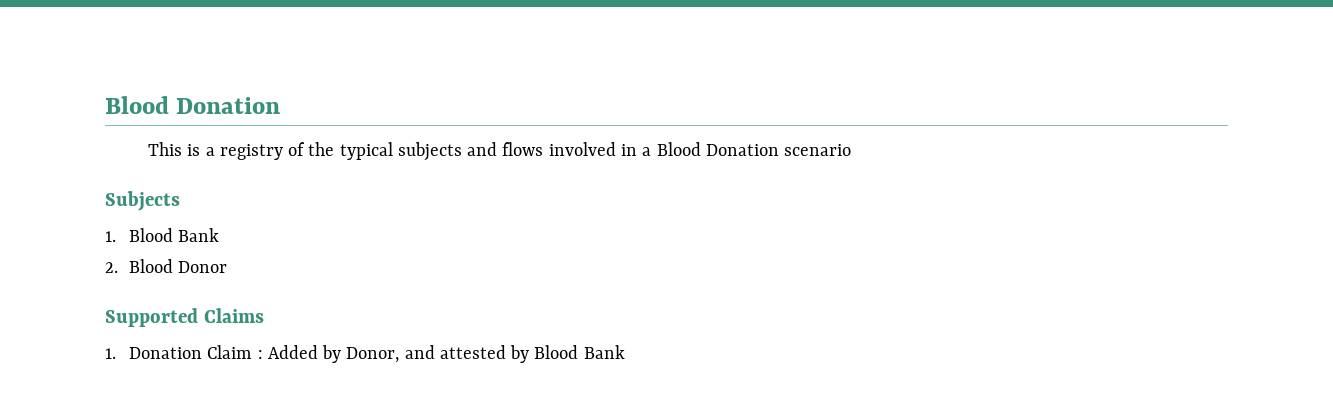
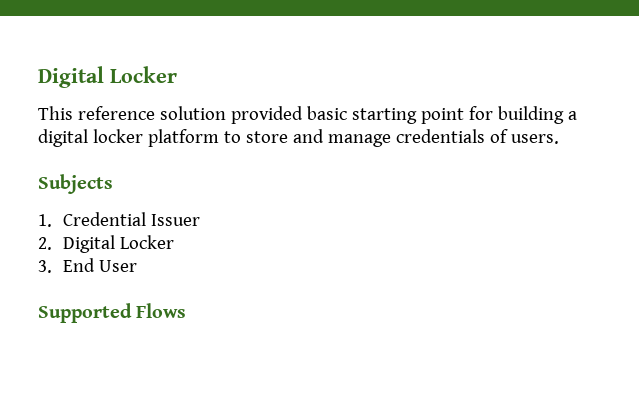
[105,96,281,114] Blood Donation -> [38,66,177,88] Digital Locker
[187,142,852,161] is a registry of the typical subjects and flows involved in a Blood Donation scenario -> [77,106,577,124] [38,129,559,147] reference solution provided basic starting point for building a digital locker platform to store and manage credentials of users.
[129,228,220,242] Blood Bank -> [63,212,201,226] Credential Issuer
[129,259,228,273] [105,308,264,327] [105,345,625,363] Blood Donor // Supported Claims // 1. Donation Claim : Added by Donor, and attested by Blood Bank -> [63,235,175,253] [38,258,138,273] [38,303,187,323] Digital Locker // 3. End User // Supported Flows

